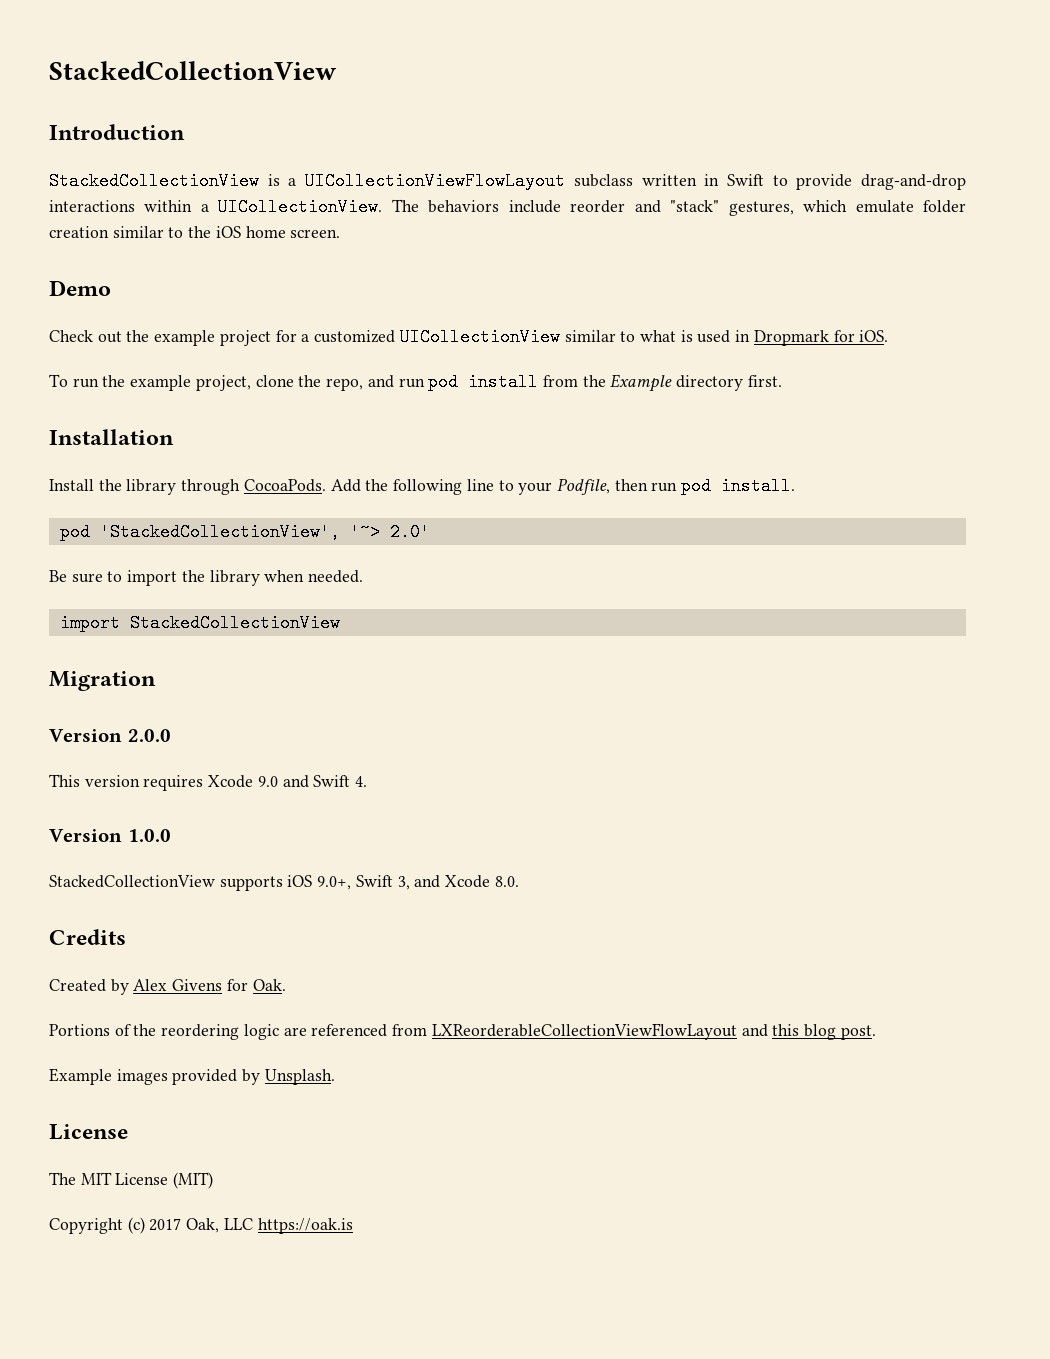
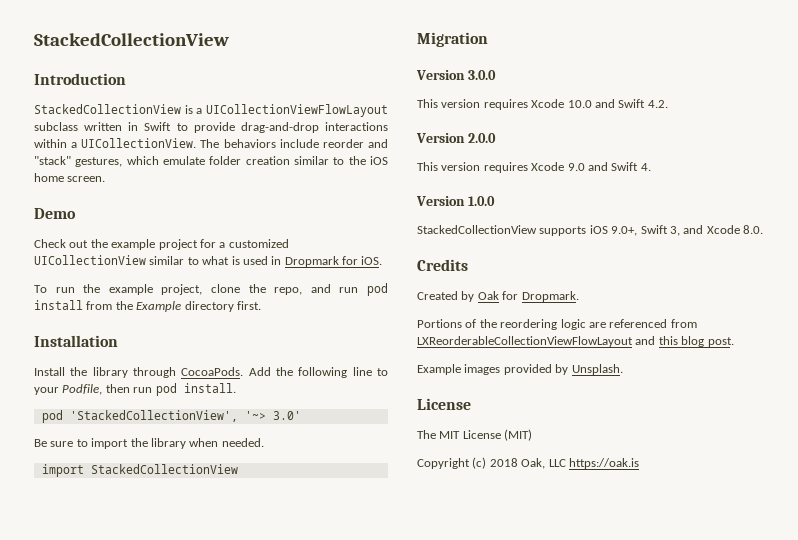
[389,523,430,541] 2.0' -> [272,411,301,420] 3.0'
(156, 681) none -> [416,70,496,80] [417,99,668,110] // Version 3.0.0 // This version requires Xcode 10.0 and Swift 4.2.
[133,979,286,991] Alex Givens for Oak. -> [477,291,579,302] Oak for Dropmark.
[149,1218,182,1231] 2017 -> [489,458,518,467] 2018

